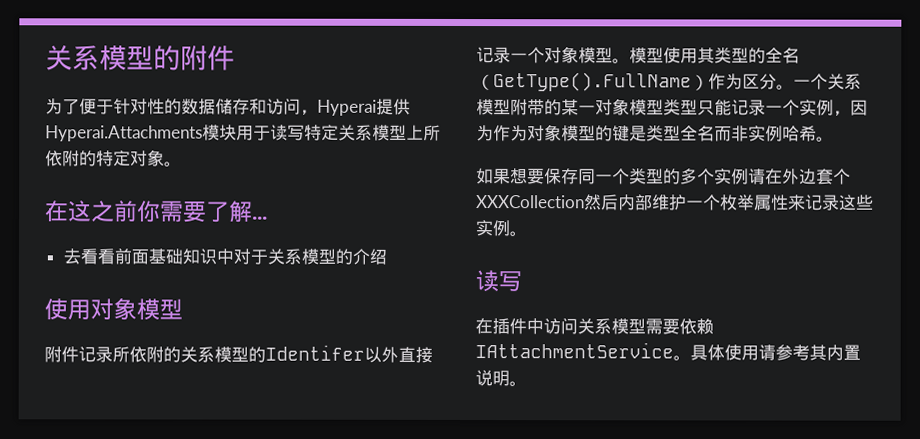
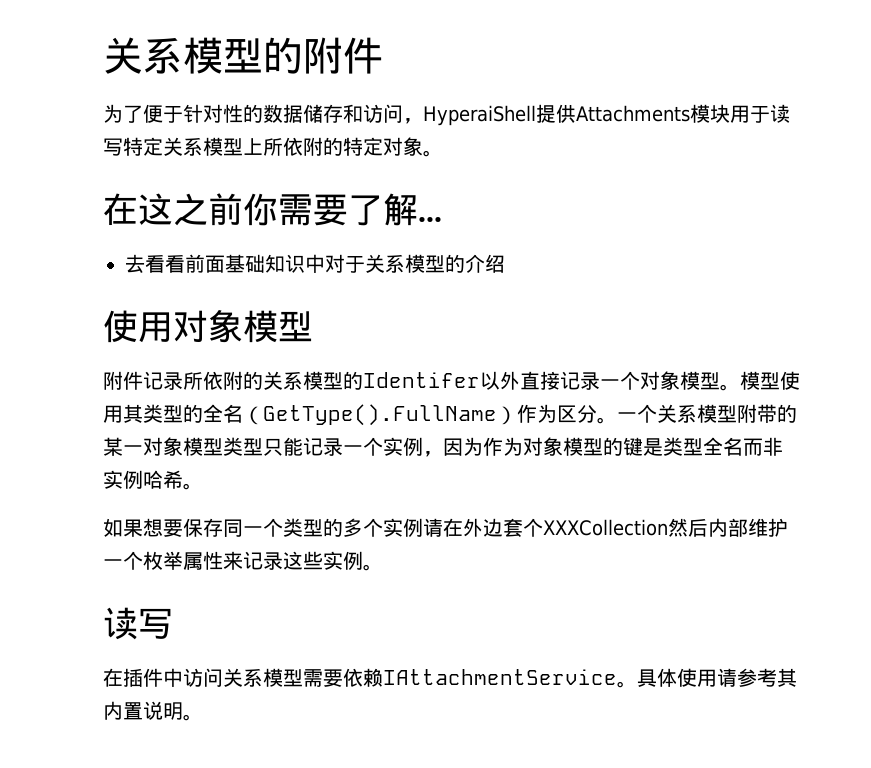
[317,98,411,116] [45,125,203,142] Hyperai提供Hyperai.Attachments -> [423,104,690,126] HyperaiShell提供Attachments

